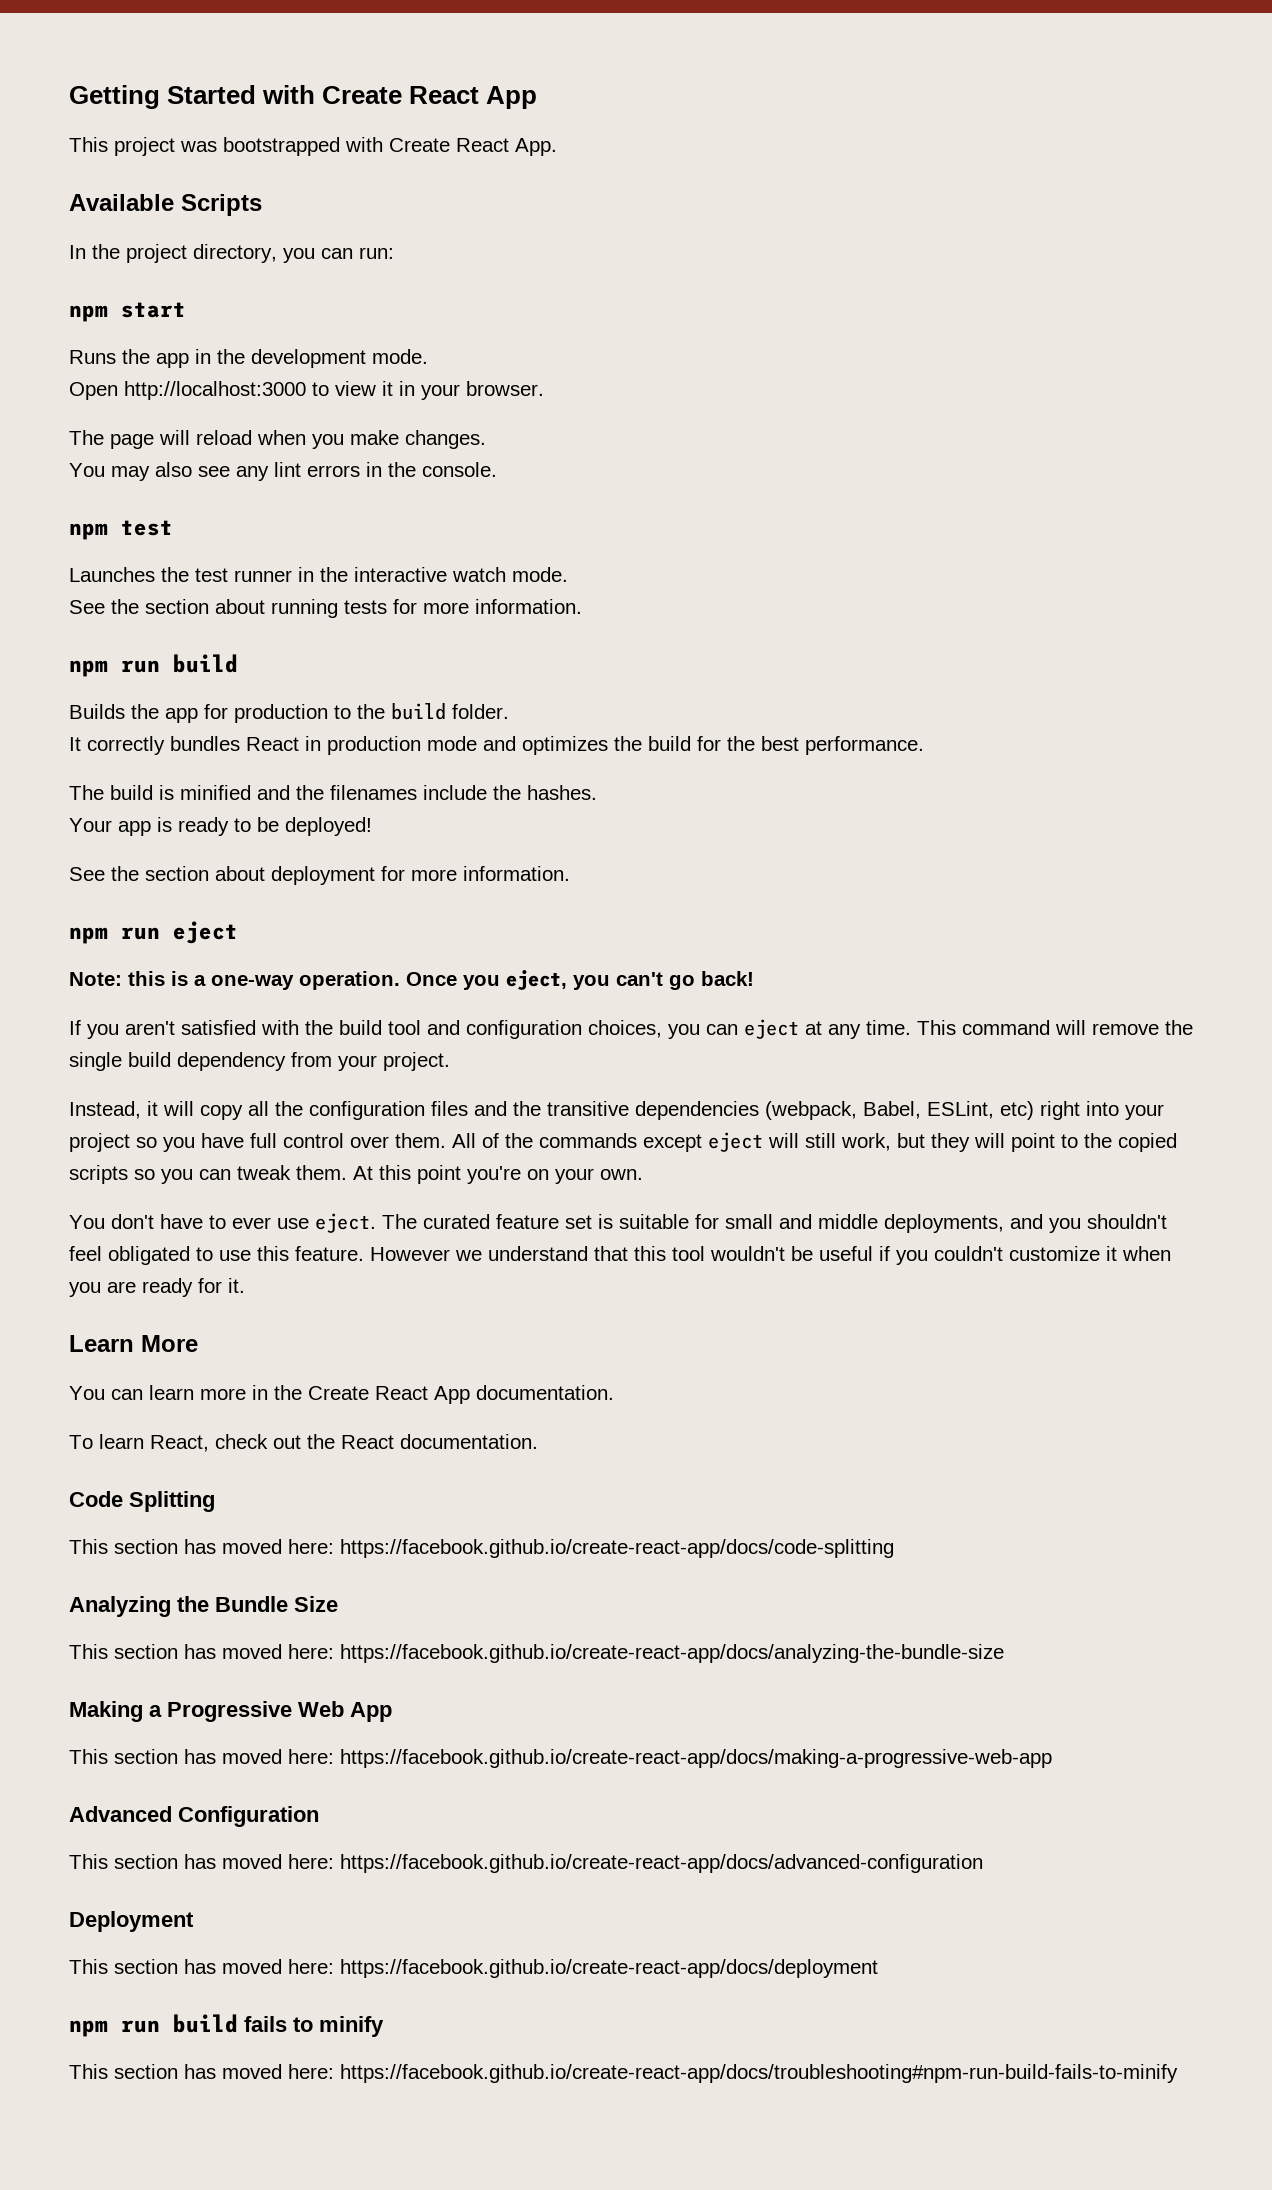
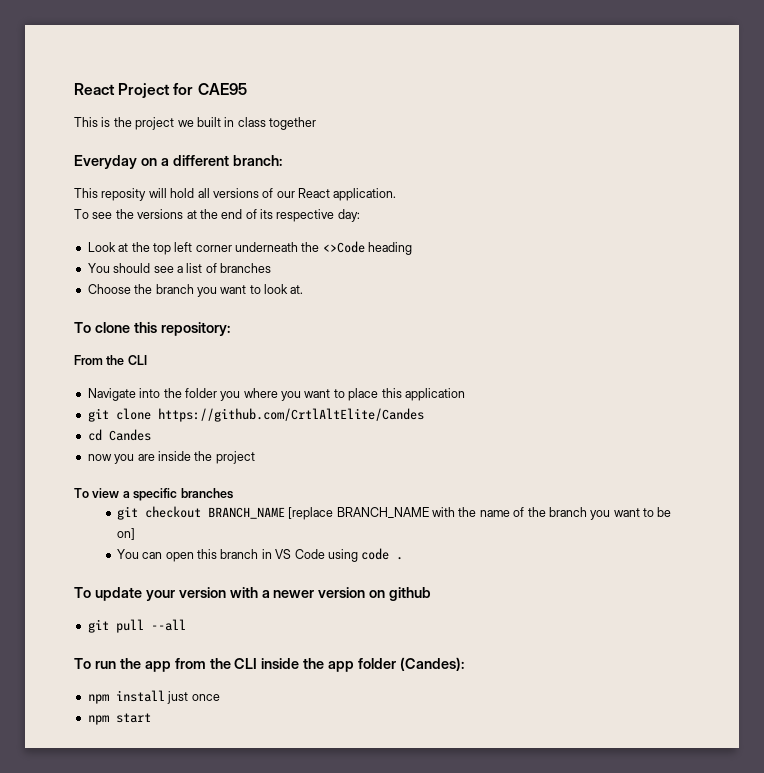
[69,85,538,109] [69,137,557,156] [69,194,262,216] [69,244,394,263] [69,302,186,322] [69,349,428,368] [69,381,544,400] [69,430,486,449] [69,462,497,481] [69,520,173,540] [69,567,568,582] [69,599,582,618] [69,654,238,677] [69,703,509,723] [69,736,924,755] [69,785,597,800] [69,817,372,836] [69,866,570,885] [69,921,238,944] [69,970,754,990] [69,1019,1193,1039] [69,1052,450,1071] [69,1101,1164,1120] [69,1132,1177,1152] [69,1165,643,1184] [69,1213,1167,1233] [69,1246,1171,1265] [69,1278,245,1297] [69,1335,198,1352] [69,1385,614,1404] [69,1434,538,1452] [69,1491,215,1512] [69,1539,894,1558] [69,1596,338,1617] [69,1644,1004,1663] [69,1701,392,1722] [69,1749,1052,1768] [69,1806,319,1827] [69,1854,983,1873] [69,1911,194,1932] [69,1959,878,1978] [69,2014,384,2037] [69,2064,1178,2083] Getting Started with Create React App // This project was bootstrapped with Create React App. // Available Scripts // In the project directory, you can run: // npm start // Runs the app in the development mode. // Open http://localhost:3000 to view it in your browser. // The page will reload when you make changes. // You may also see any lint errors in the console. // npm test // Launches the test runner in the interactive watch mode. // See the section about running tests for more information. // npm run build // Builds the app for production to the build folder. // It correctly bundles React in production mode and optimizes the build for the best performance. // The build is minified and the filenames include the hashes. // Your app is ready to be deployed! // See the section about deployment for more information. // npm run eject // Note: this is a one-way operation. Once you eject, you can't go back! // If you aren't satisfied with the build tool and configuration choices, you can eject at any time. This command will remove the single build dependency from your project. // Instead, it will copy all the configuration files and the transitive dependencies (webpack, Babel, ESLint, etc) right into your project so you have full control over them. All of the commands except eject will still work, but they will point to the copied scripts so you can tweak them. At this point you're on your own. // You don't have to ever use eject. The curated feature set is suitable for small and middle deployments, and you shouldn't feel obligated to use this feature. However we understand that this tool wouldn't be useful if you couldn't customize it when you are ready for it. // Learn More // You can learn more in the Create React App documentation. // To learn React, check out the React documentation. // Code Splitting // This section has moved here: https://facebook.github.io/create-react-app/docs/code-splitting // Analyzing the Bundle Size // This section has moved here: https://facebook.github.io/create-react-app/docs/analyzing-the-bundle-size // Making a Progressive Web App // This section has moved here: https://facebook.github.io/create-react-app/docs/making-a-progressive-web-app // Advanced Configuration // This section has moved here: https://facebook.github.io/create-react-app/docs/advanced-configuration // Deployment // This section has moved here: https://facebook.github.io/create-react-app/docs/deployment // npm run build fails to minify // This section has moved here: https://facebook.github.io/create-react-app/docs/troubleshooting#npm-run-build-fails-to-minify -> [74,83,247,98] [74,117,316,130] [74,155,282,169] [74,188,397,201] [74,209,360,222] [87,241,413,255] [87,263,271,273] [87,284,304,297] [74,322,230,336] [74,355,147,365] [87,388,465,401] [87,408,424,422] [87,429,151,441] [87,451,255,464] [74,488,233,501] [116,506,672,520] [116,528,135,540] [116,548,404,562] [74,587,432,601] [87,619,186,633] [74,657,465,672] [87,690,220,704] [87,713,151,725] React Project for CAE95 // This is the project we built in class together // Everyday on a different branch: // This reposity will hold all versions of our React application. // To see the versions at the end of its respective day: // Look at the top left corner underneath the <>Code heading // You should see a list of branches // Choose the branch you want to look at. // To clone this repository: // From the CLI // Navigate into the folder you where you want to place this application // git clone https://github.com/CrtlAltElite/Candes // cd Candes // now you are inside the project // To view a specific branches // git checkout BRANCH_NAME [replace BRANCH_NAME with the name of the branch you want to be on] // You can open this branch in VS Code using code . // To update your version with a newer version on github // git pull --all // To run the app from the CLI inside the app folder (Candes): // npm install just once // npm start

